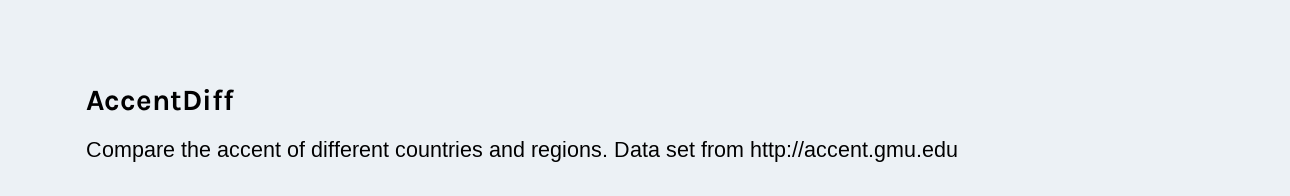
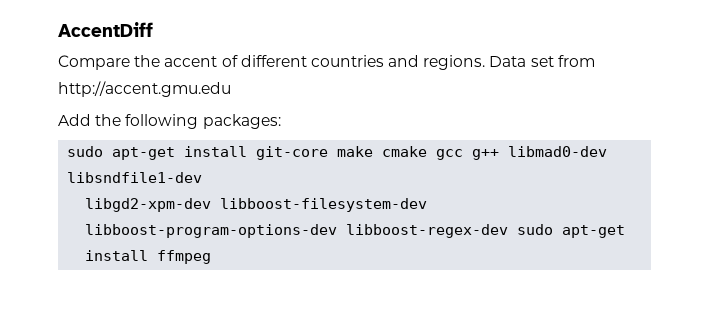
(958, 151) none -> [58,114,281,129] [67,146,608,160] [67,172,203,183] [85,198,428,212] [85,224,626,238] [85,250,212,264] // Add the following packages: // sudo apt-get install git-core make cmake gcc g++ libmad0-dev libsndfile1-dev // libgd2-xpm-dev libboost-filesystem-dev libboost-program-options-dev libboost-regex-dev sudo apt-get install ffmpeg

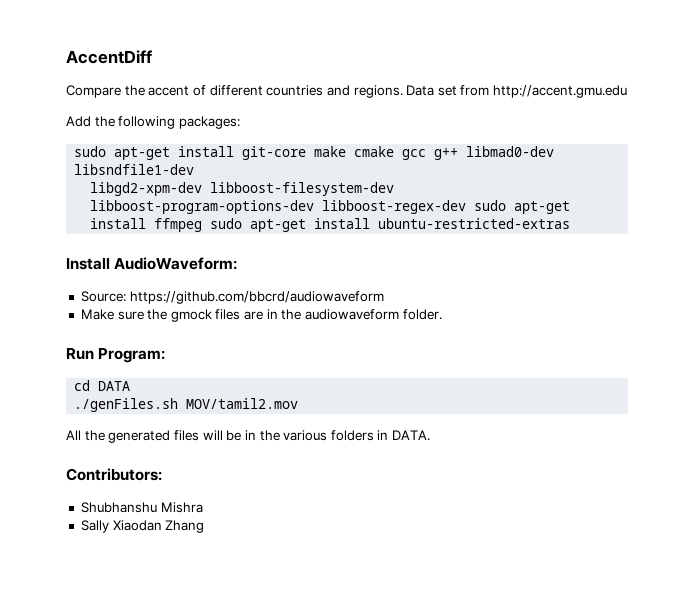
(212, 257) none -> [210,218,571,232] [66,257,238,270] [80,291,384,304] [80,309,442,322] [66,348,166,363] [74,380,131,391] [74,398,299,412] [66,430,431,443] [66,468,162,481] [80,502,203,513] [80,520,205,533] sudo apt-get install ubuntu-restricted-extras // Install AudioWaveform: // Source: https://github.com/bbcrd/audiowaveform // Make sure the gmock files are in the audiowaveform folder. // Run Program: // cd DATA // ./genFiles.sh MOV/tamil2.mov // All the generated files will be in the various folders in DATA. // Contributors: // Shubhanshu Mishra // Sally Xiaodan Zhang

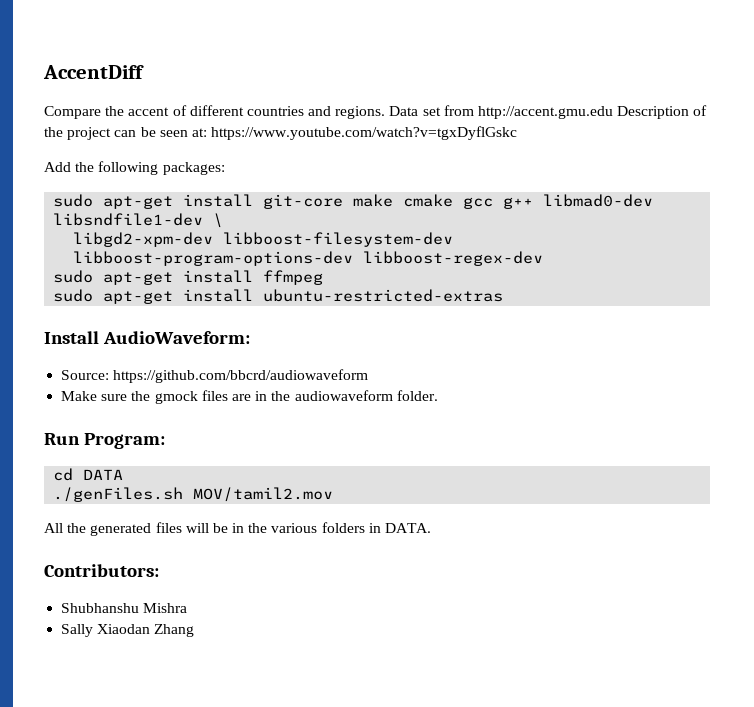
(628, 91) none -> [617,105,708,119] [44,126,518,140] Description of the project can be seen at: https://www.youtube.com/watch?v=tgxDyflGskc
(195, 169) none -> [213,213,224,228] \
(467, 207) none -> (544, 258) //
(203, 225) none -> (324, 277) //

